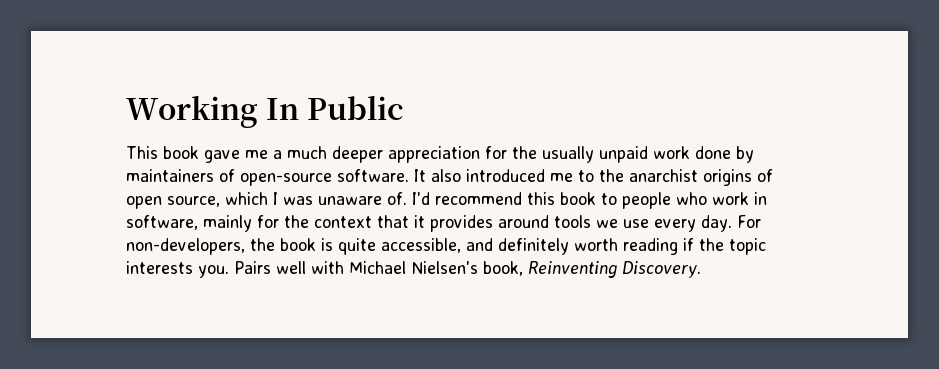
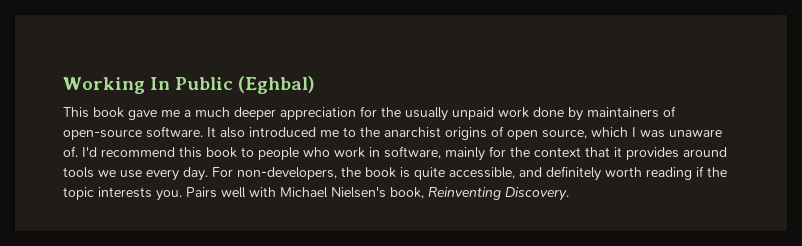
(404, 107) none -> [238,76,316,94] (Eghbal)

